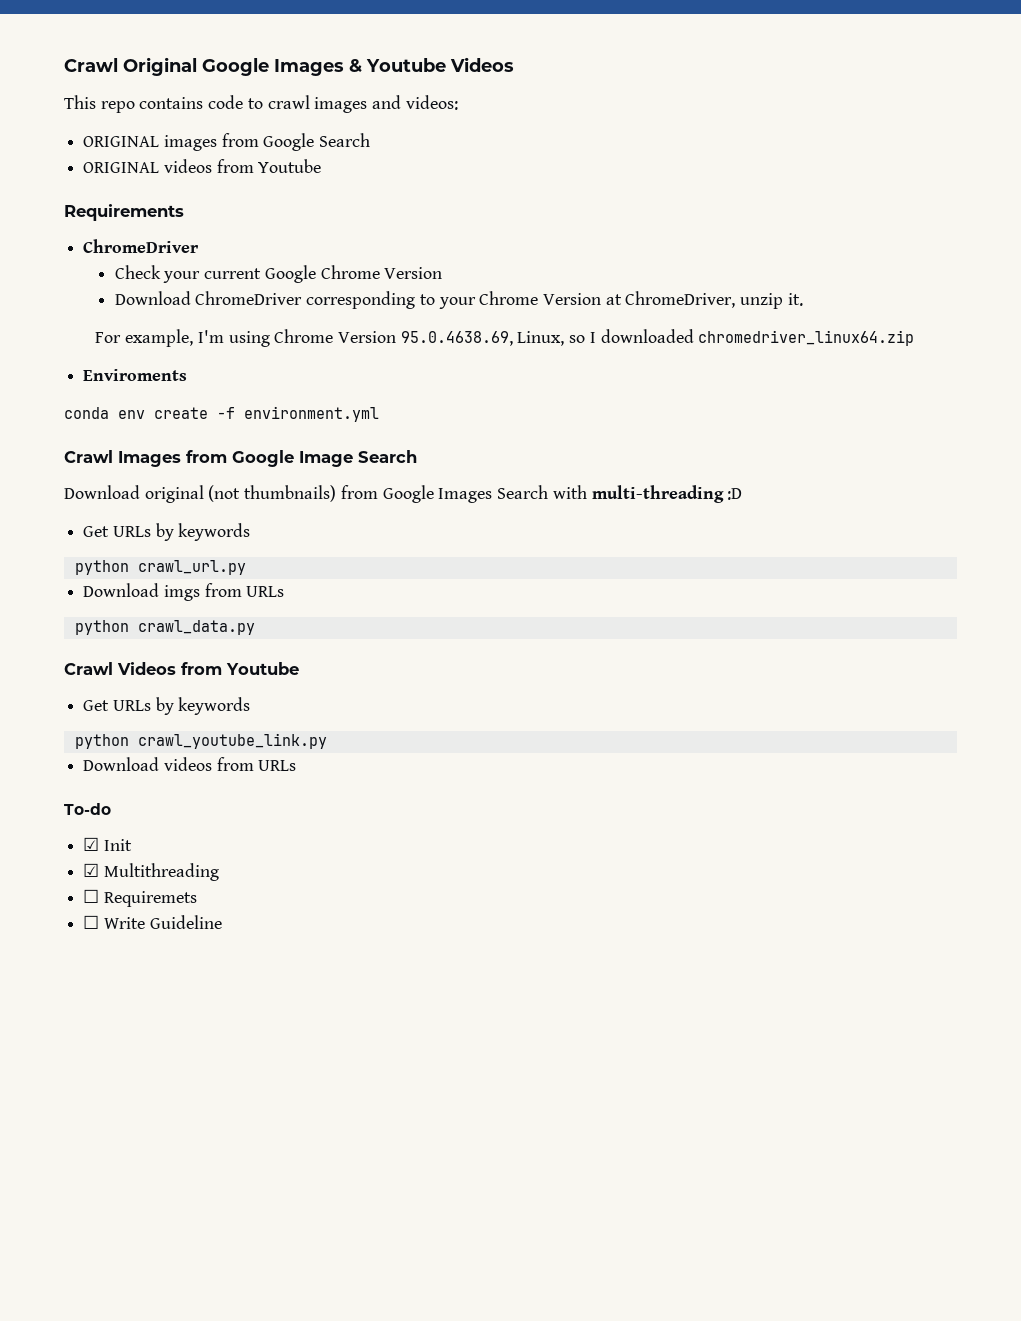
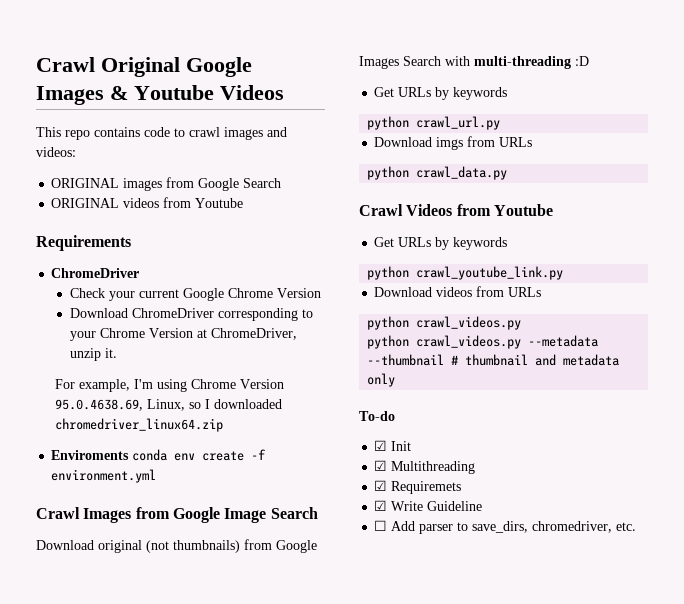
(188, 375) // -> (130, 455) none
(297, 765) none -> [367,316,522,330] [367,335,599,349] [367,354,620,366] [367,373,396,387] // python crawl_videos.py // python crawl_videos.py --metadata --thumbnail # thumbnail and metadata only
[83,889,100,903] ☐ -> [374,480,388,491] ☑
[83,915,100,929] ☐ -> [374,500,388,511] ☑
(222, 922) none -> [374,520,637,534] // ☐ Add parser to save_dirs, chromedriver, etc.

